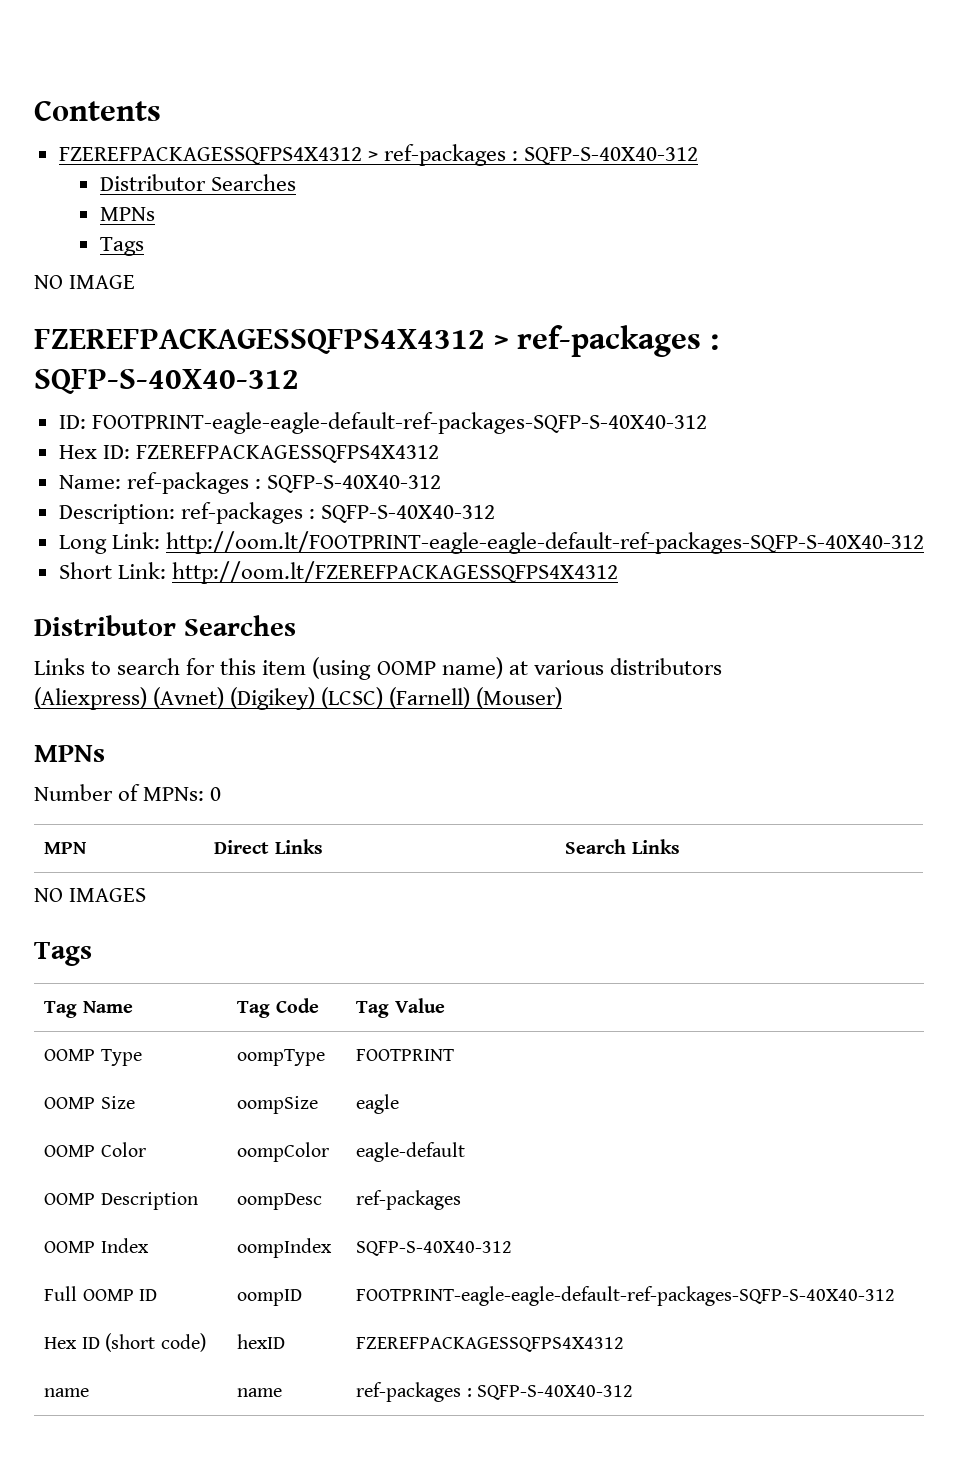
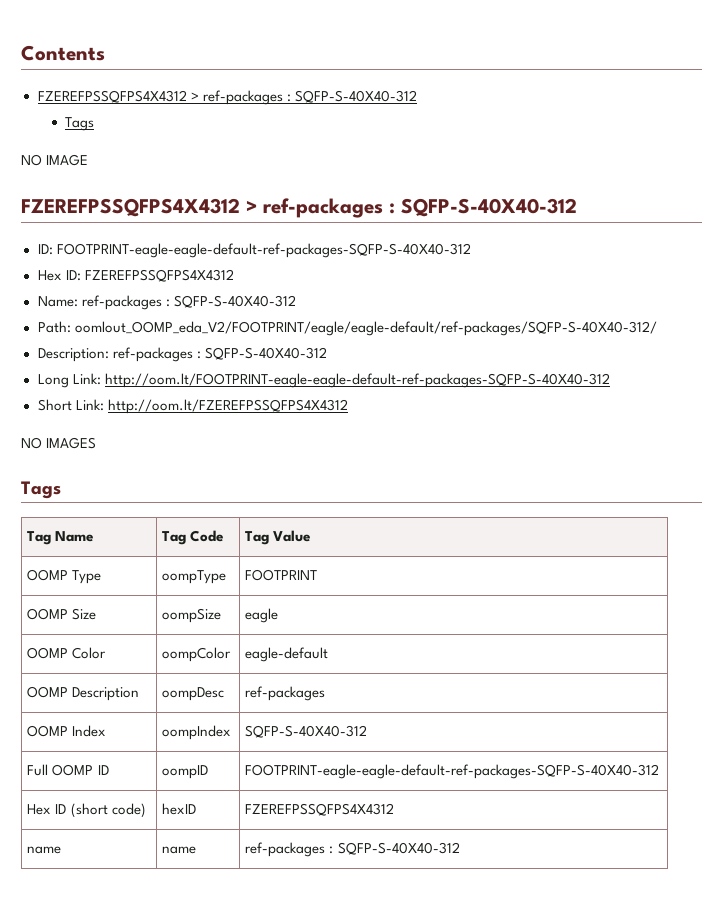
[58,144,699,166] [99,174,297,191] [99,207,155,221] FZEREFPACKAGESSQFPS4X4312 > ref-packages : SQFP-S-40X40-312 // Distributor Searches // MPNs -> [37,90,417,105] FZEREFPSSQFPS4X4312 > ref-packages : SQFP-S-40X40-312
[34,328,485,354] FZEREFPACKAGESSQFPS4X4312 -> [21,198,240,217] FZEREFPSSQFPS4X4312
[135,445,439,463] FZEREFPACKAGESSQFPS4X4312 -> [84,269,234,282] FZEREFPSSQFPS4X4312
(441, 484) none -> [37,321,657,336] // Path: oomlout_OOMP_eda_V2/FOOTPRINT/eagle/eagle-default/ref-packages/SQFP-S-40X40-312/
[171,561,618,584] [34,615,296,636] [34,657,722,680] [34,687,563,710] [34,745,105,762] [34,784,222,801] [44,842,87,854] [214,839,323,854] [565,839,680,854] http://oom.lt/FZEREFPACKAGESSQFPS4X4312 // Distributor Searches // Links to search for this item (using OOMP name) at various distributors // (Aliexpress) (Avnet) (Digikey) (LCSC) (Farnell) (Mouser) // MPNs // Number of MPNs: 0 // MPN | Direct Links | Search Links -> [107,399,348,414] http://oom.lt/FZEREFPSSQFPS4X4312
[356,1337,625,1352] FZEREFPACKAGESSQFPS4X4312 -> [245,803,395,816] FZEREFPSSQFPS4X4312

